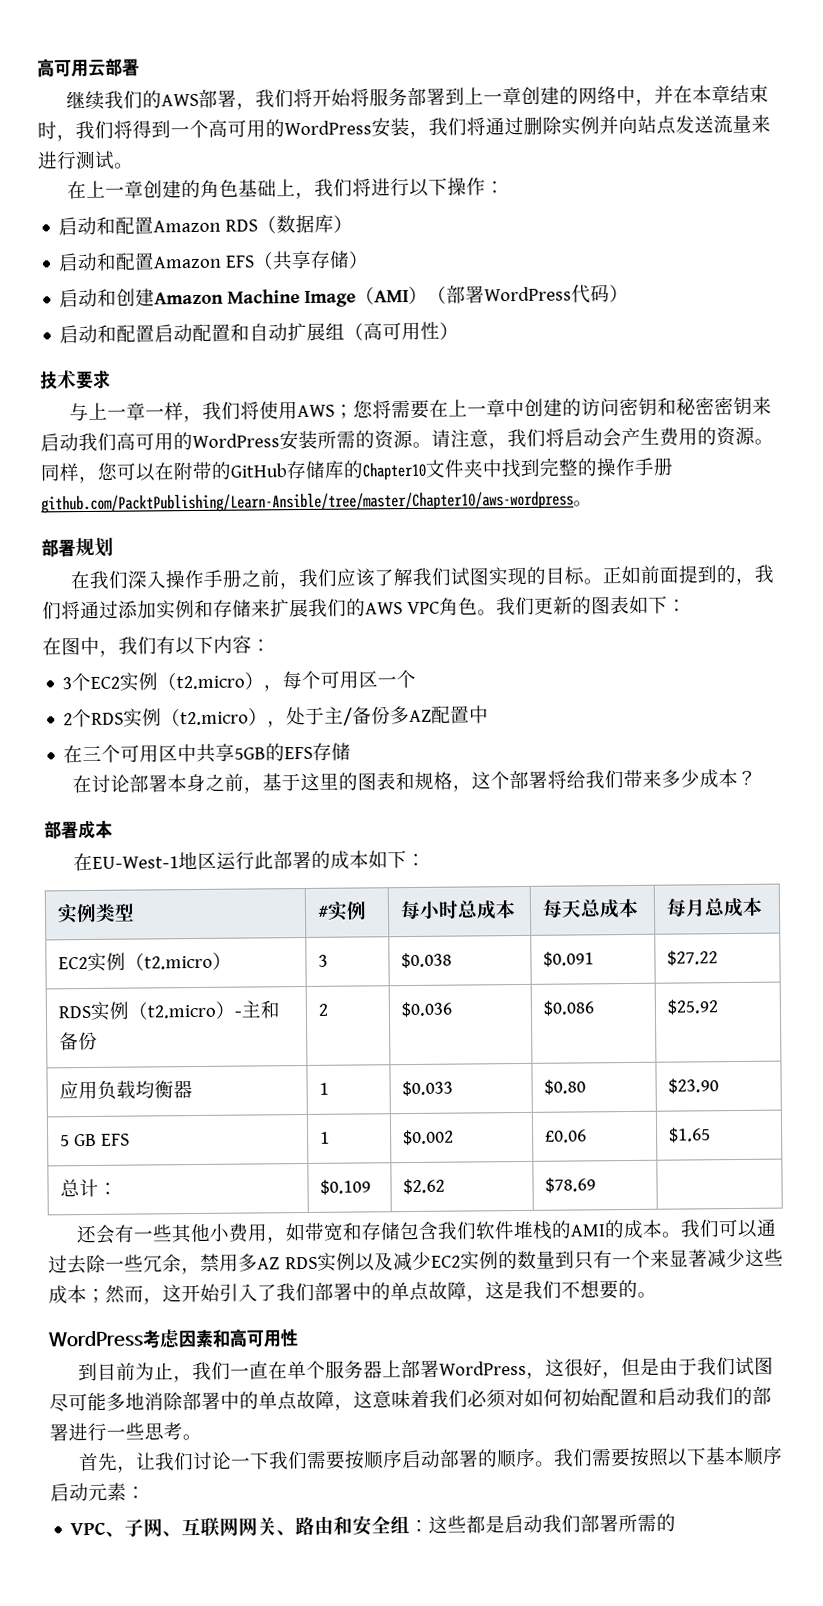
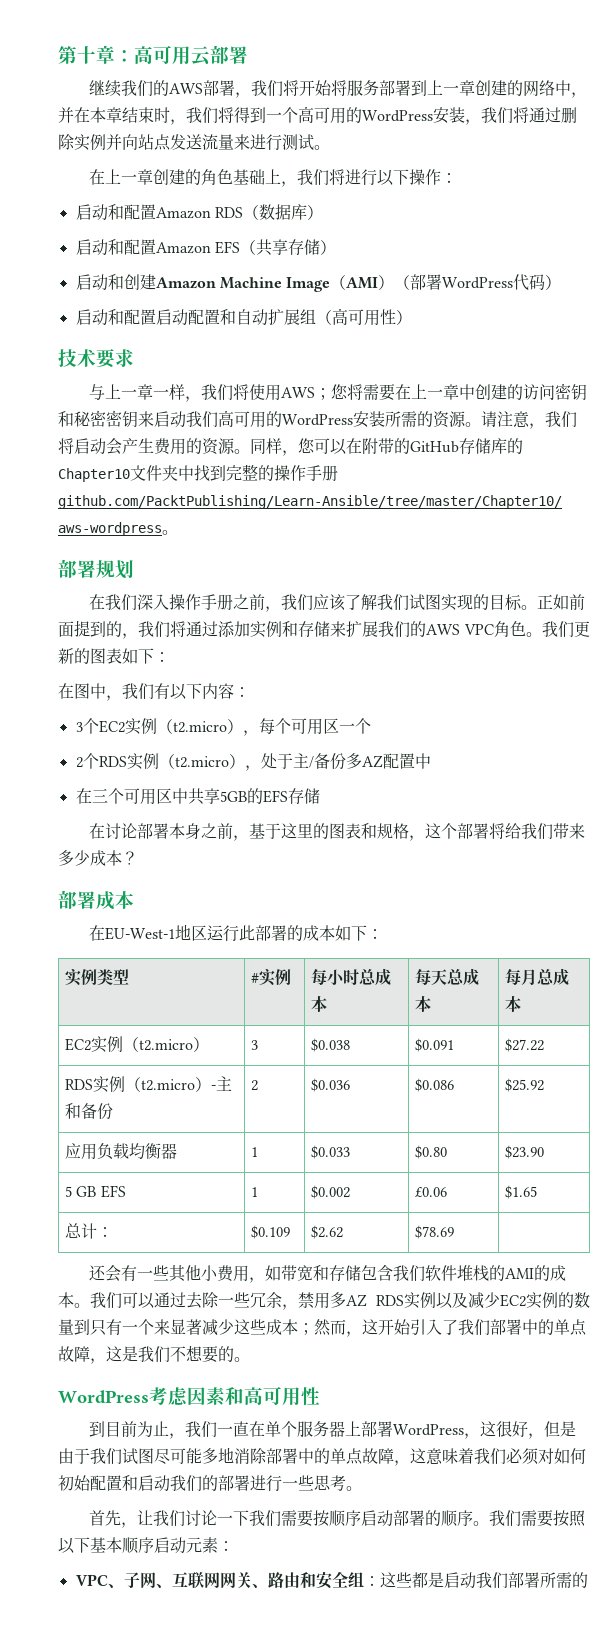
(37, 68) none -> [58,45,134,64] 第十章：

